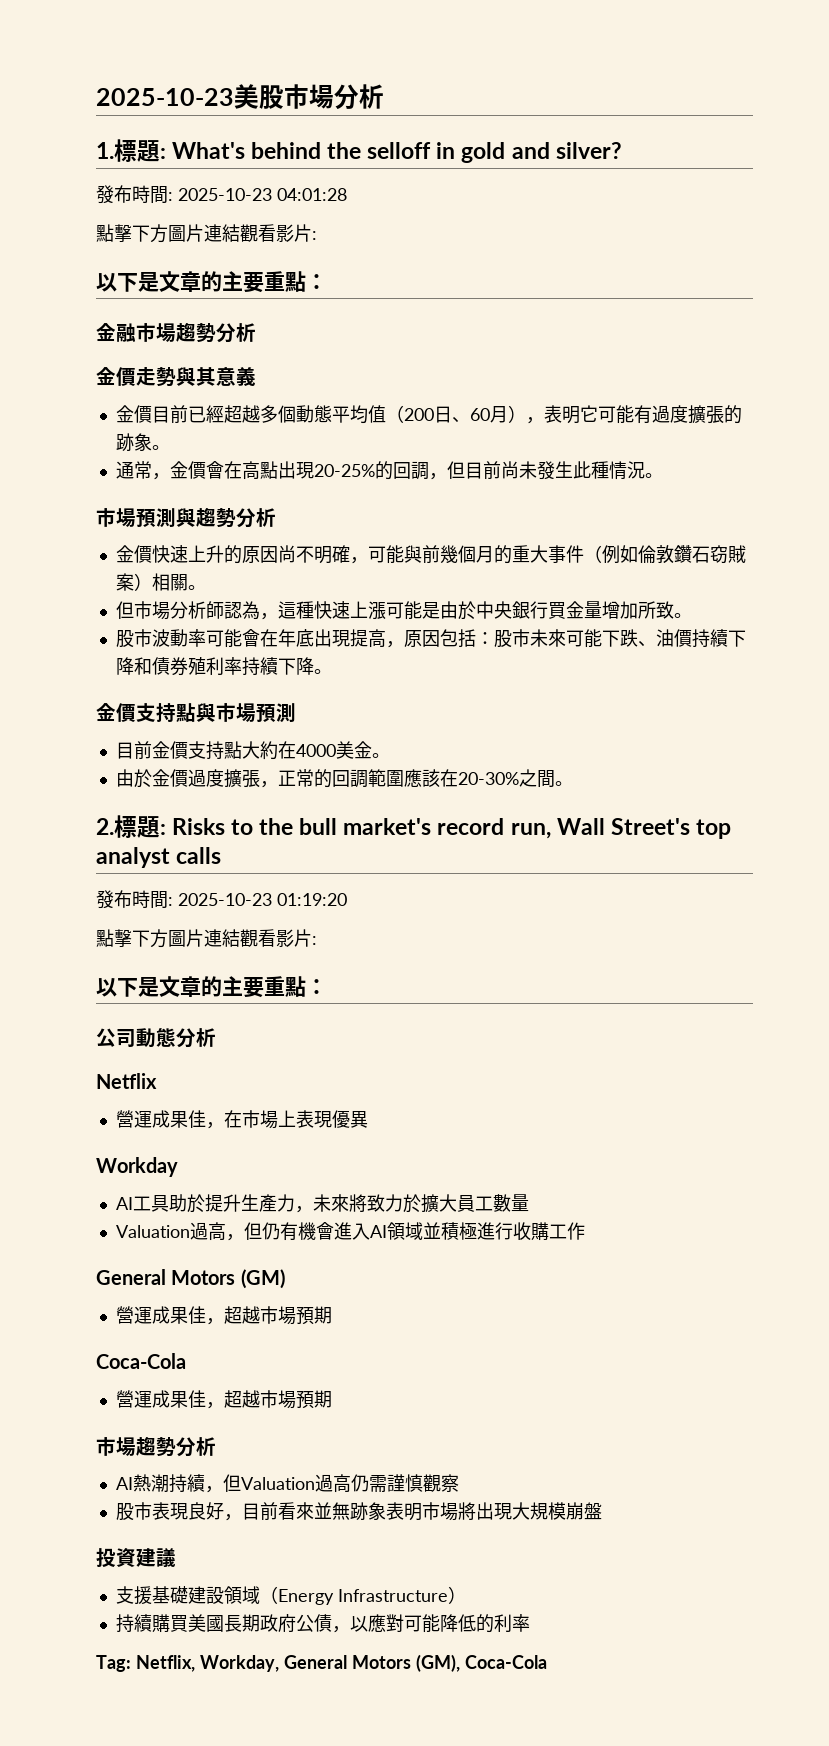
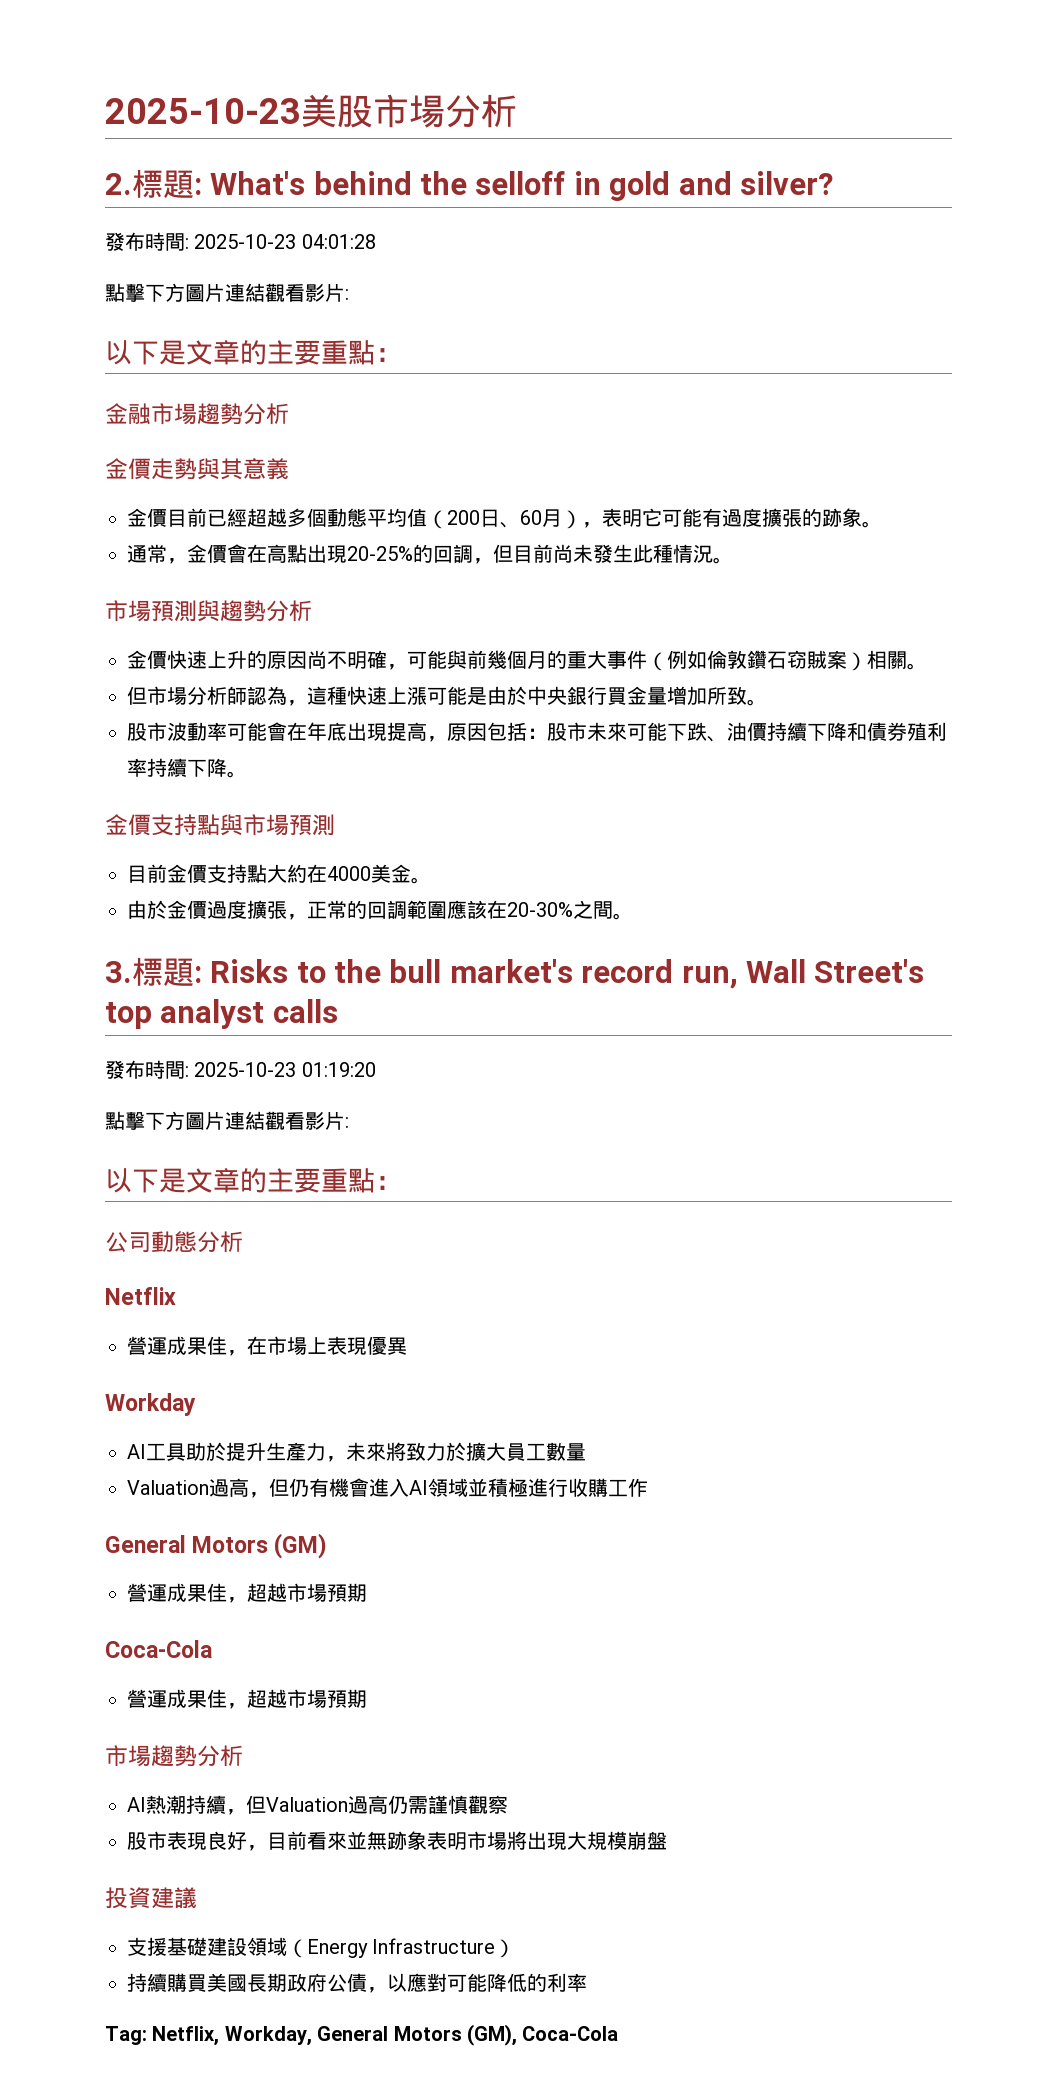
[96,142,114,159] 1. -> [105,173,132,195] 2.
[96,818,114,835] 2. -> [105,961,132,983] 3.

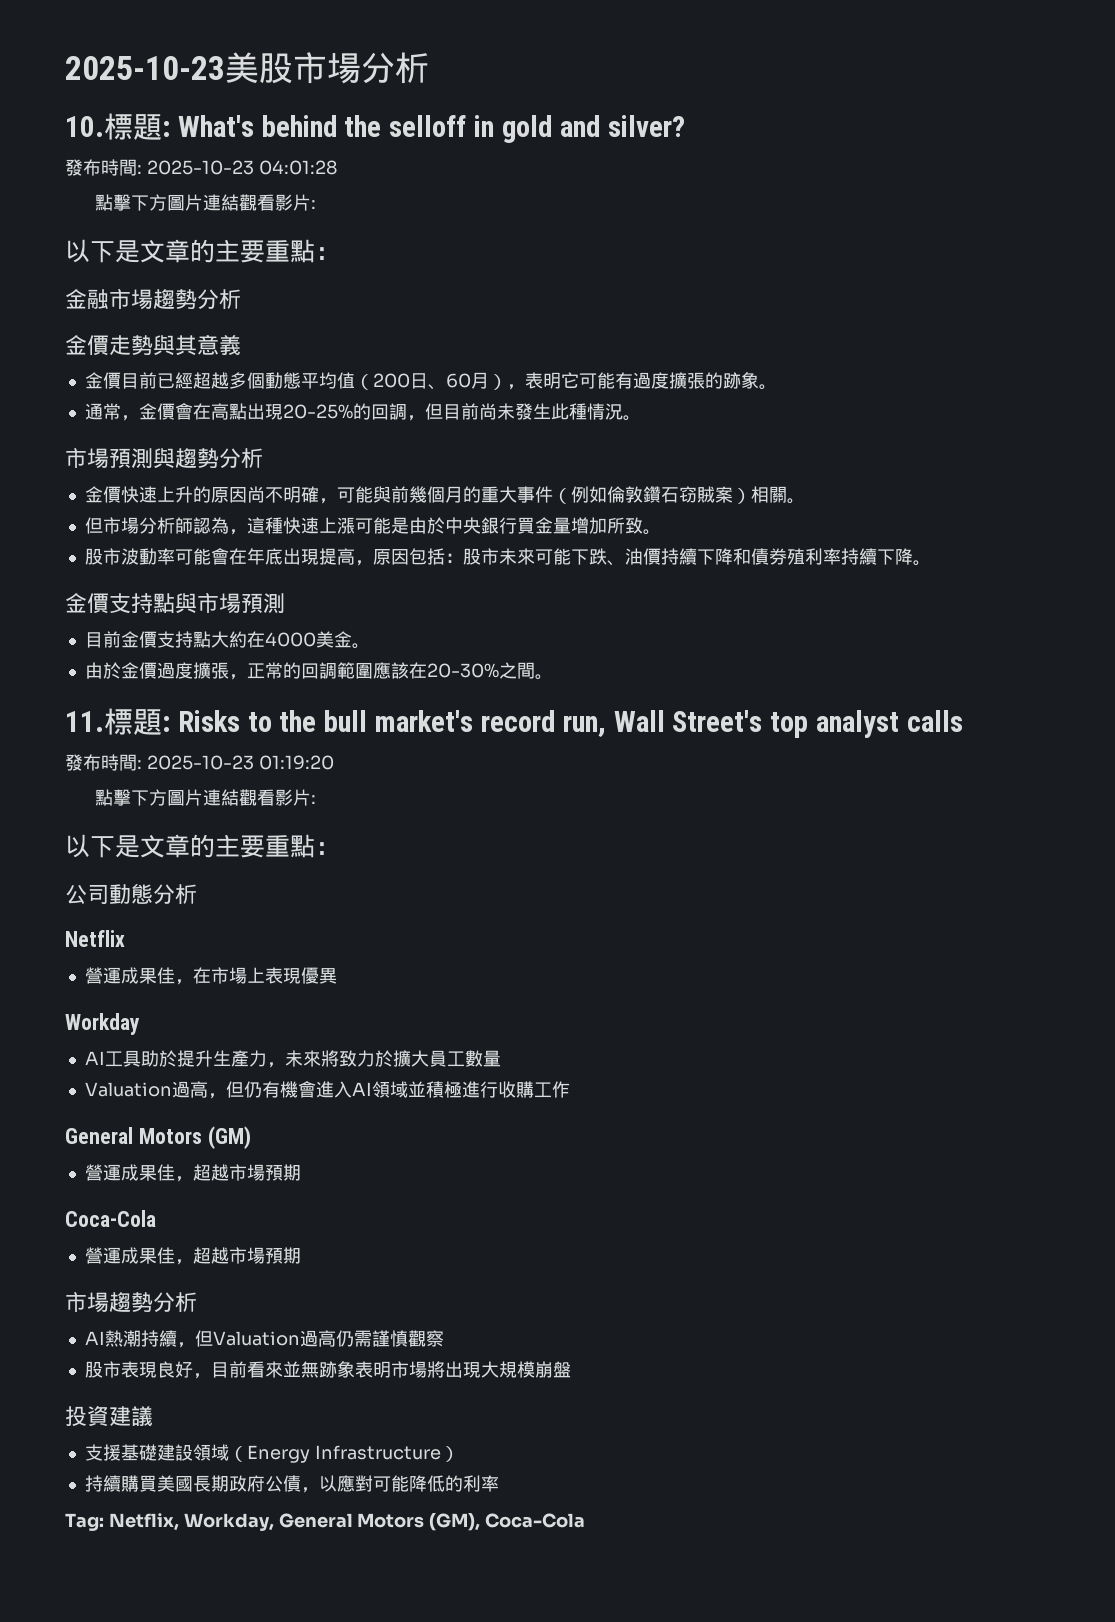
[105,173,132,195] 2. -> [65,116,104,137] 10.
[105,961,132,983] 3. -> [65,711,104,732] 11.

